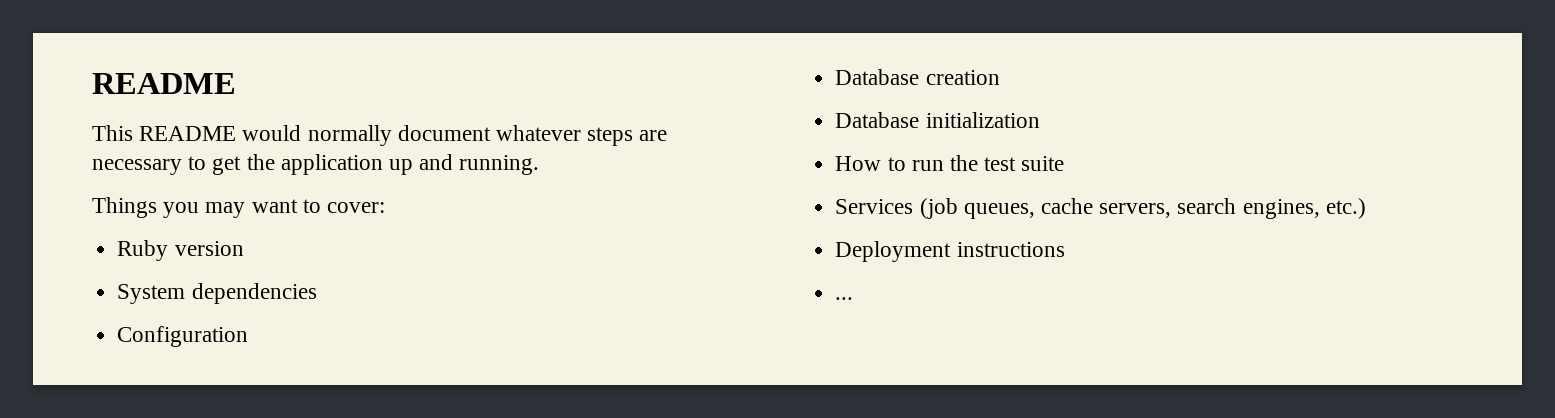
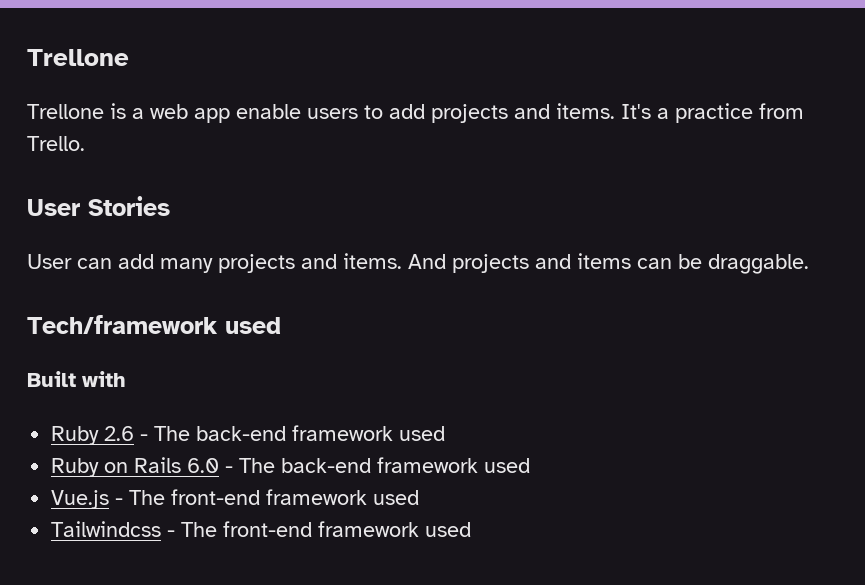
[92,73,236,94] [92,125,668,146] [92,154,540,175] [92,197,386,218] [117,240,244,261] [117,283,317,304] [117,326,249,347] [835,69,1000,85] [835,112,1040,128] [835,155,1065,171] [835,198,1366,219] [835,241,1065,262] [835,297,854,300] README // This README would normally document whatever steps are necessary to get the application up and running. // Things you may want to cover: // Ruby version // System dependencies // Configuration // Database creation // Database initialization // How to run the test suite // Services (job queues, cache servers, search engines, etc.) // Deployment instructions // ... -> [27,49,129,66] [27,103,804,123] [27,136,85,151] [27,196,170,216] [27,253,809,274] [27,315,281,334] [27,371,126,387] [51,425,446,445] [51,457,531,477] [51,489,420,509] [51,521,472,537] Trellone // Trellone is a web app enable users to add projects and items. It's a practice from Trello. // User Stories // User can add many projects and items. And projects and items can be draggable. // Tech/framework used // Built with // Ruby 2.6 - The back-end framework used // Ruby on Rails 6.0 - The back-end framework used // Vue.js - The front-end framework used // Tailwindcss - The front-end framework used

